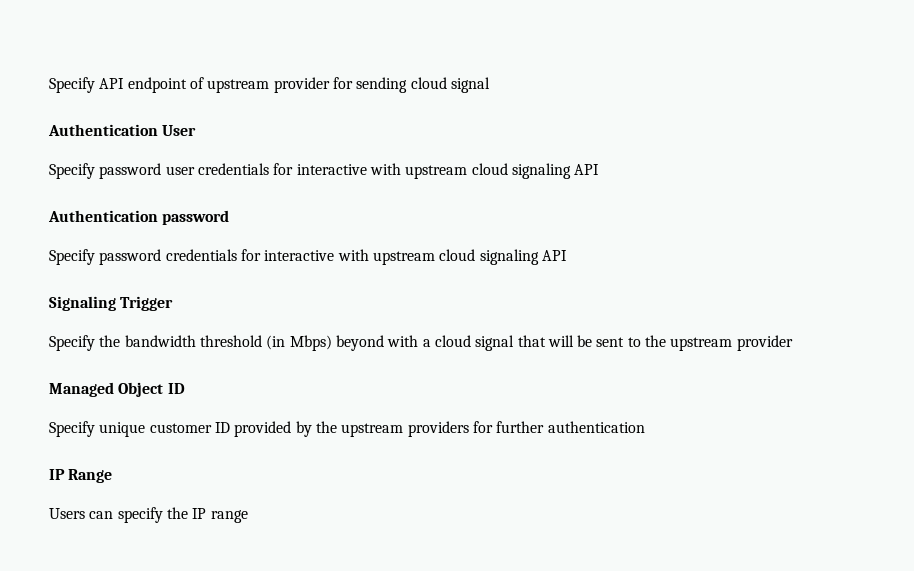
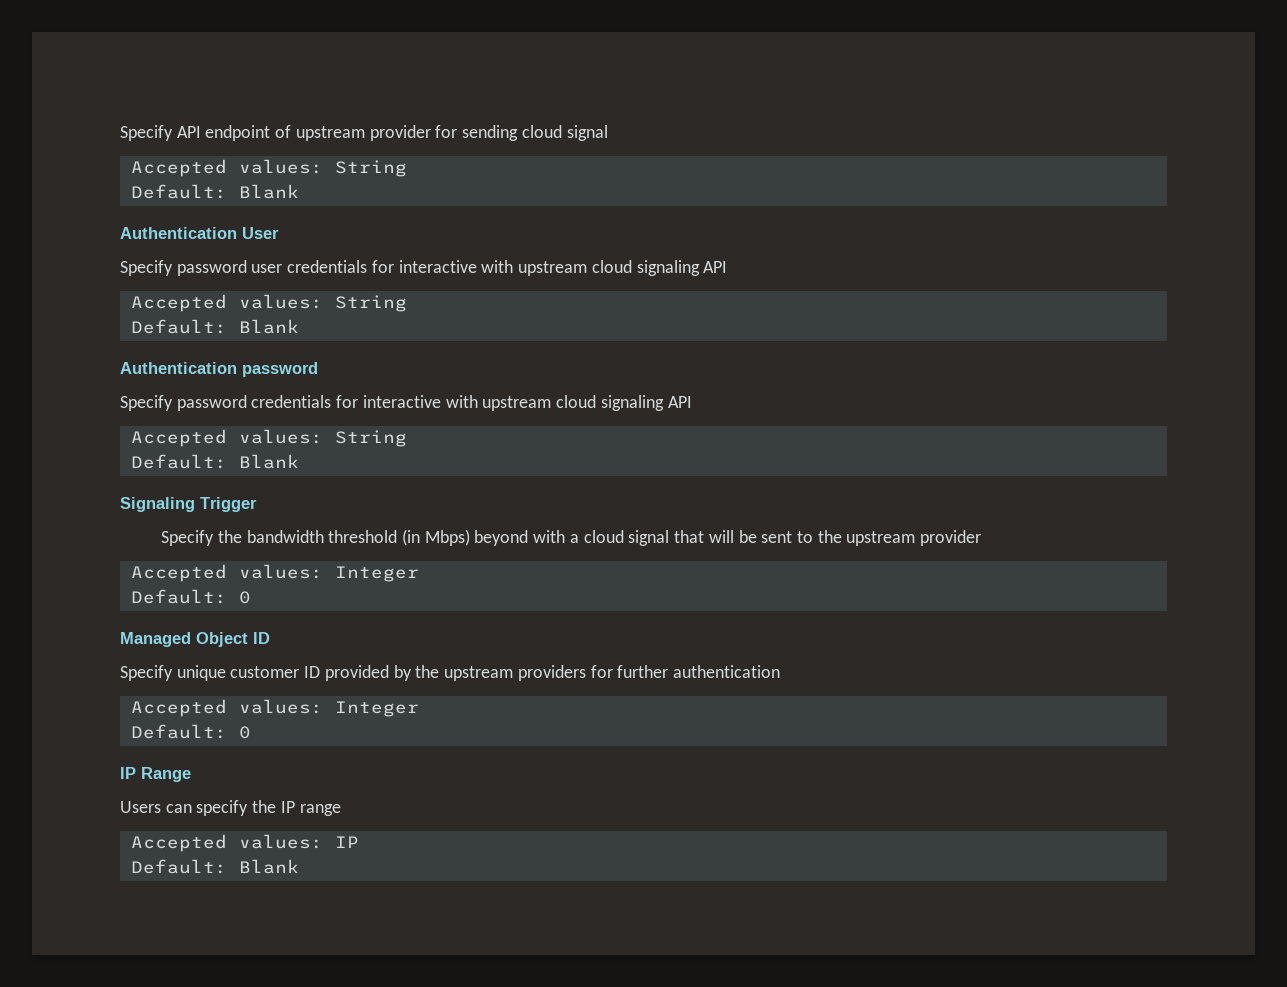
(490, 85) none -> [130,159,407,177] [130,184,299,199] // Accepted values: String // Default: Blank
(600, 169) none -> [130,294,407,312] [130,319,299,334] // Accepted values: String // Default: Blank
(567, 255) none -> [130,429,407,447] [130,454,299,469] // Accepted values: String // Default: Blank
(793, 343) none -> [130,564,419,582] [130,589,251,604] // Accepted values: Integer // Default: 0
(645, 427) none -> [130,699,419,717] [130,724,251,739] // Accepted values: Integer // Default: 0
(248, 516) none -> [130,834,359,852] [130,859,299,874] // Accepted values: IP // Default: Blank

